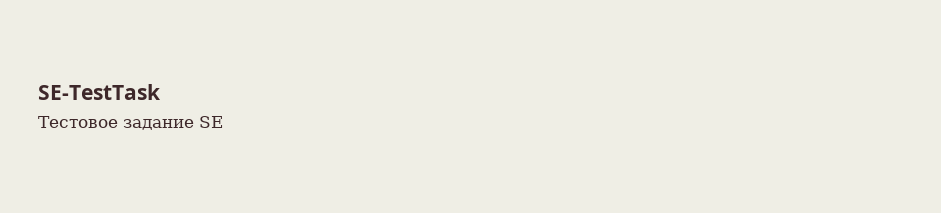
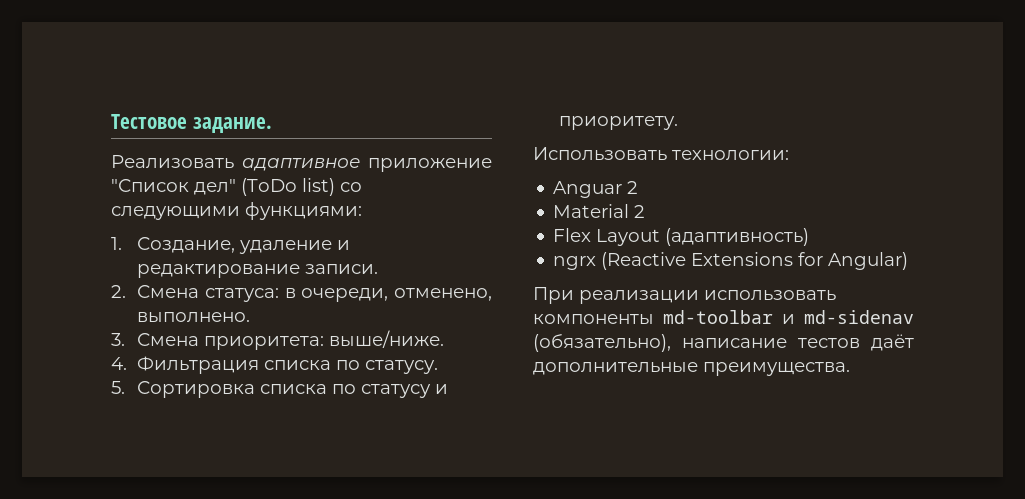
[38,84,161,100] [38,116,223,130] SE-TestTask // Тестовое задание SE -> [111,114,272,133] [111,155,492,172] [111,178,362,196] [111,202,362,220] [111,237,351,254] [137,264,379,278] [111,285,492,302] [137,312,251,323] [111,330,445,350] [111,356,439,374] [111,381,449,398] [559,116,679,130] [533,147,789,161] [553,181,639,198] [553,204,646,218] [553,228,810,246] [553,252,909,270] [533,287,836,304] [533,310,914,325] [533,334,914,352] [533,362,850,376] Тестовое задание. // Реализовать адаптивное приложение "Список дел" (ToDo list) со следующими функциями: // 1. Создание, удаление и редактирование записи. // 2. Смена статуса: в очереди, отменено, выполнено. // 3. Смена приоритета: выше/ниже. // 4. Фильтрация списка по статусу. // 5. Сортировка списка по статусу и приоритету. // Использовать технологии: // Anguar 2 // Material 2 // Flex Layout (адаптивность) // ngrx (Reactive Extensions for Angular) // При реализации использовать компоненты md-toolbar и md-sidenav (обязательно), написание тестов даёт дополнительные преимущества.

